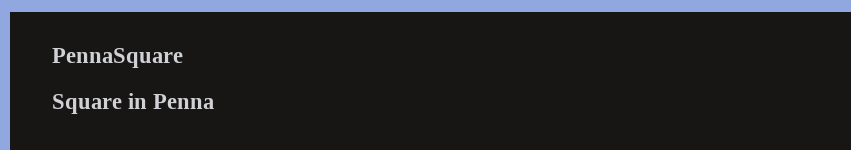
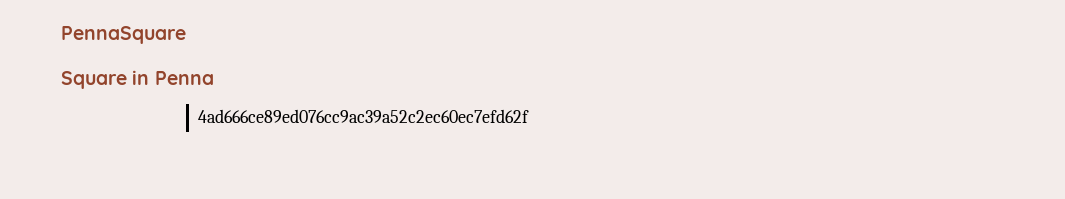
(215, 101) none -> [198,109,530,123] // 4ad666ce89ed076cc9ac39a52c2ec60ec7efd62f

